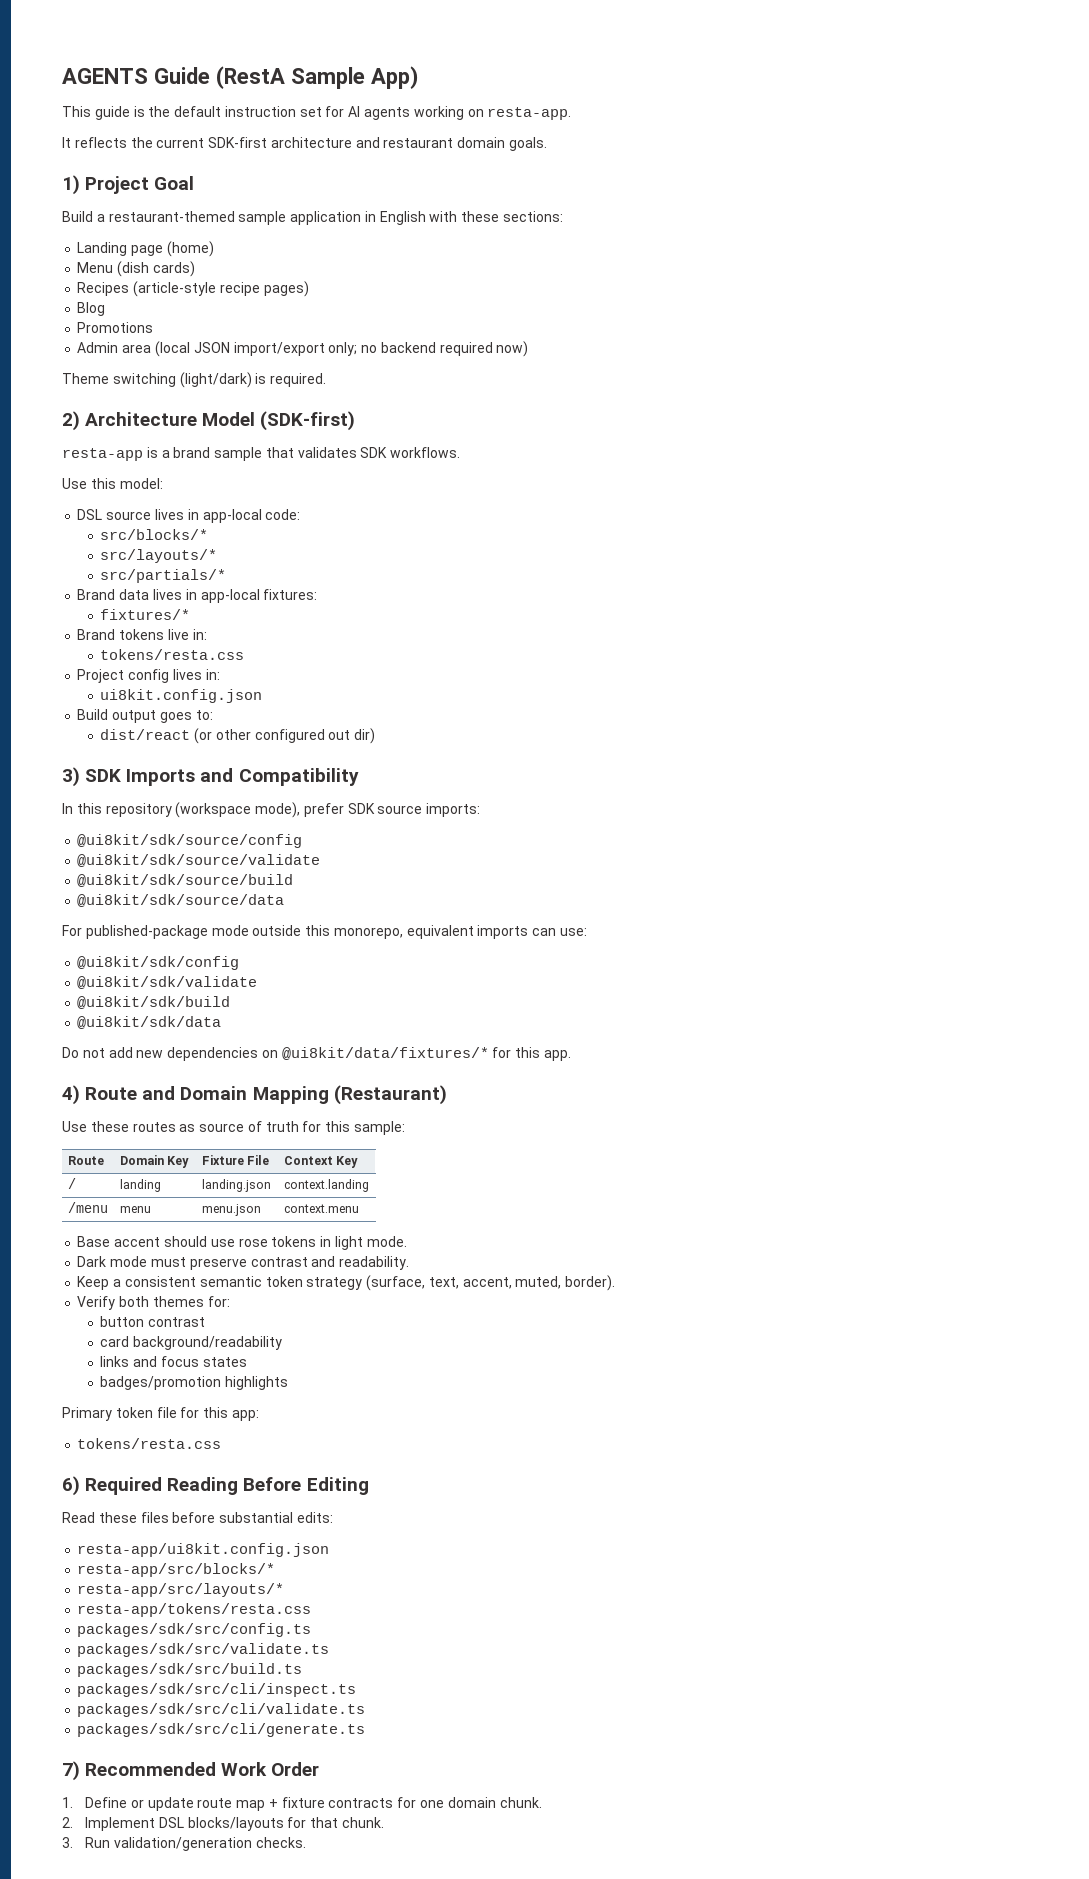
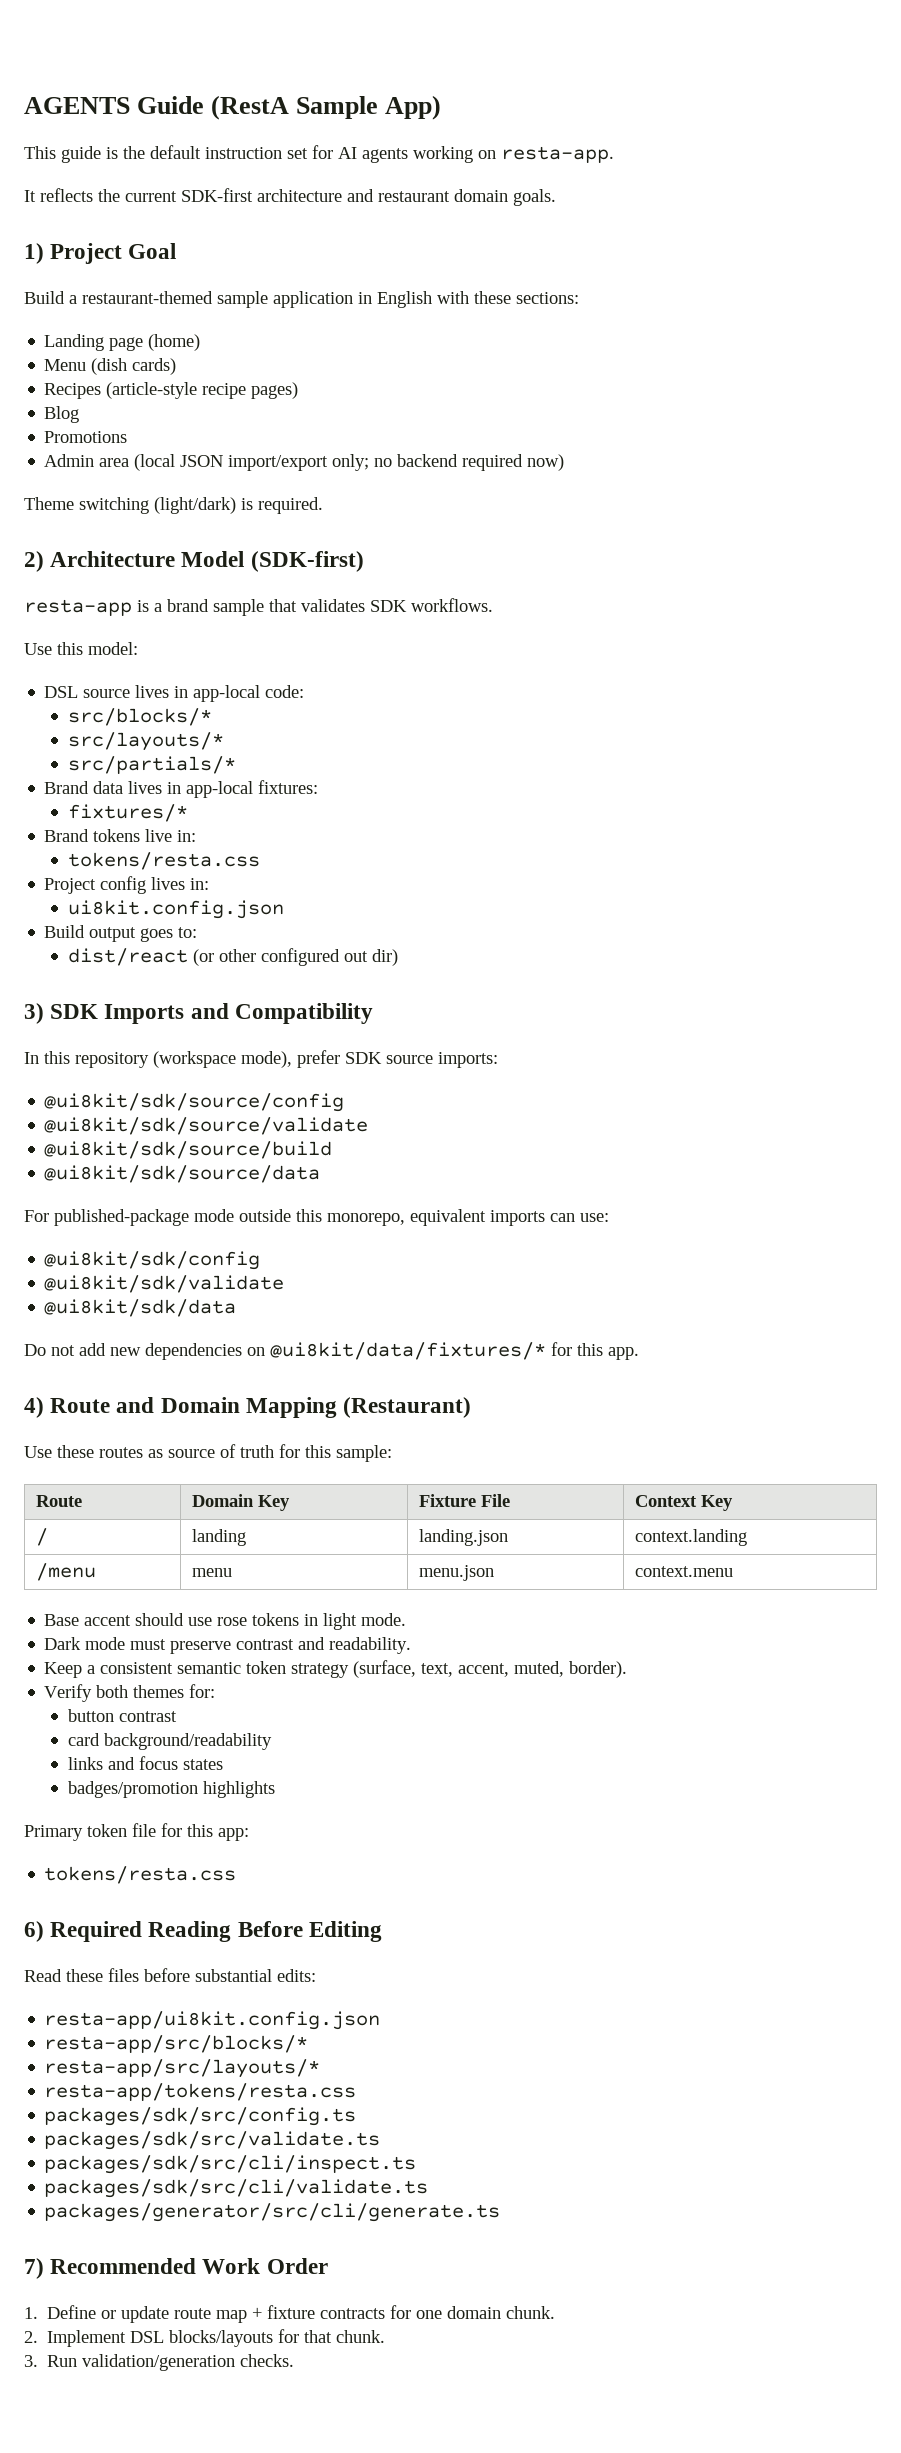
[77,996,231,1009] // @ui8kit/sdk/build -> (285, 1284) none
[77,1663,303,1677] // packages/sdk/src/build.ts -> (381, 2140) none
[77,1723,366,1737] packages/sdk/src/cli/generate.ts -> [44,2203,501,2222] packages/generator/src/cli/generate.ts

